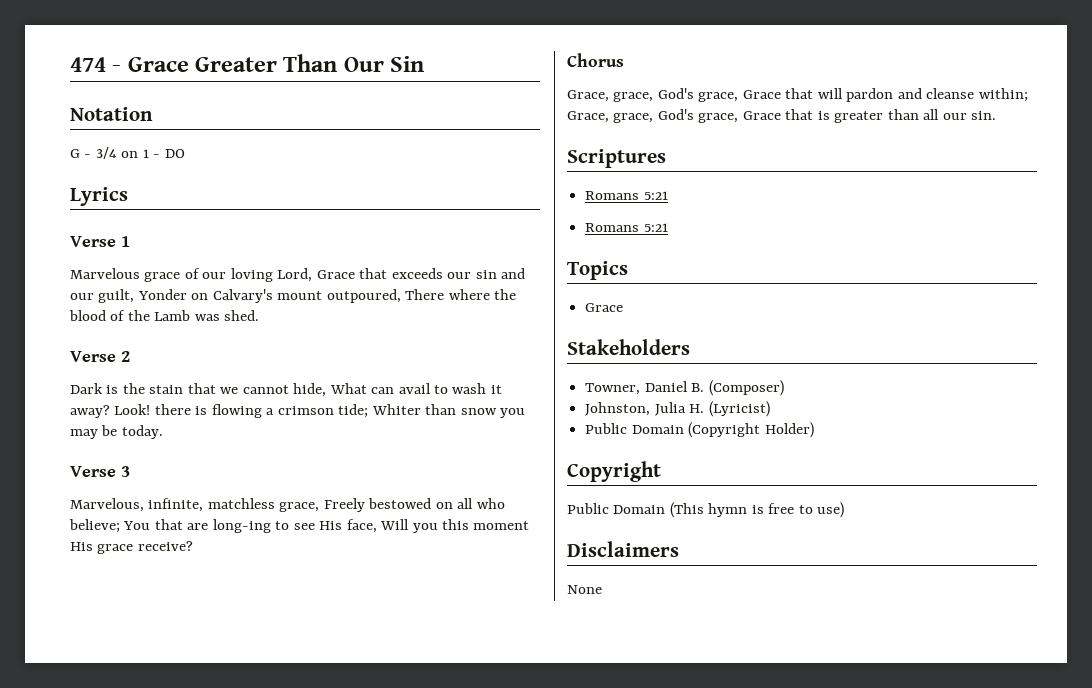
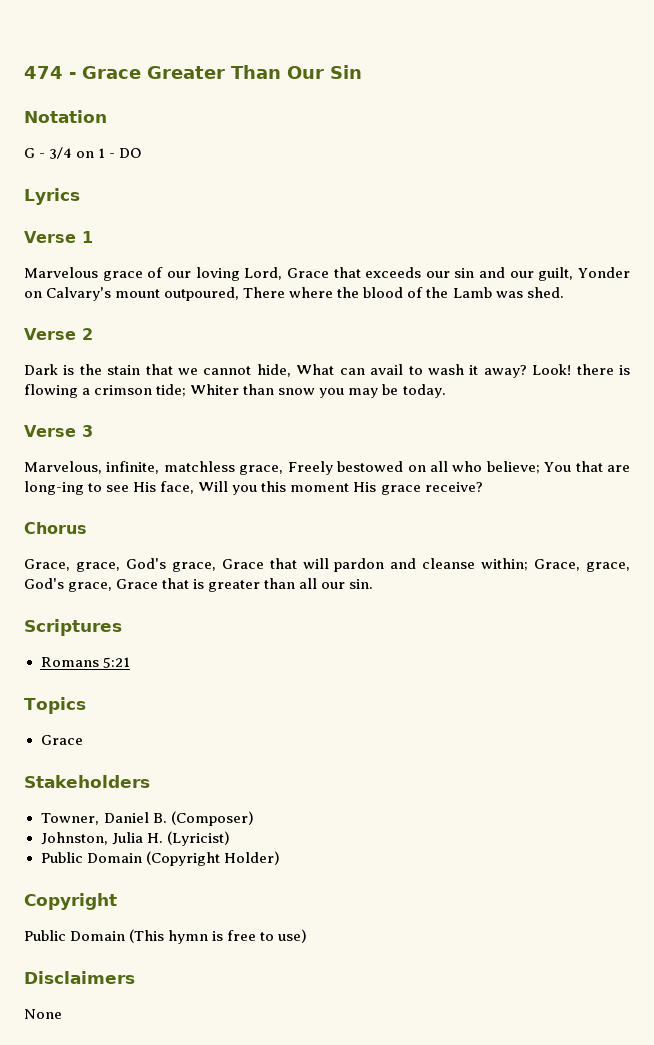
[585,223,668,232] // Romans 5:21 -> (130, 662) none

